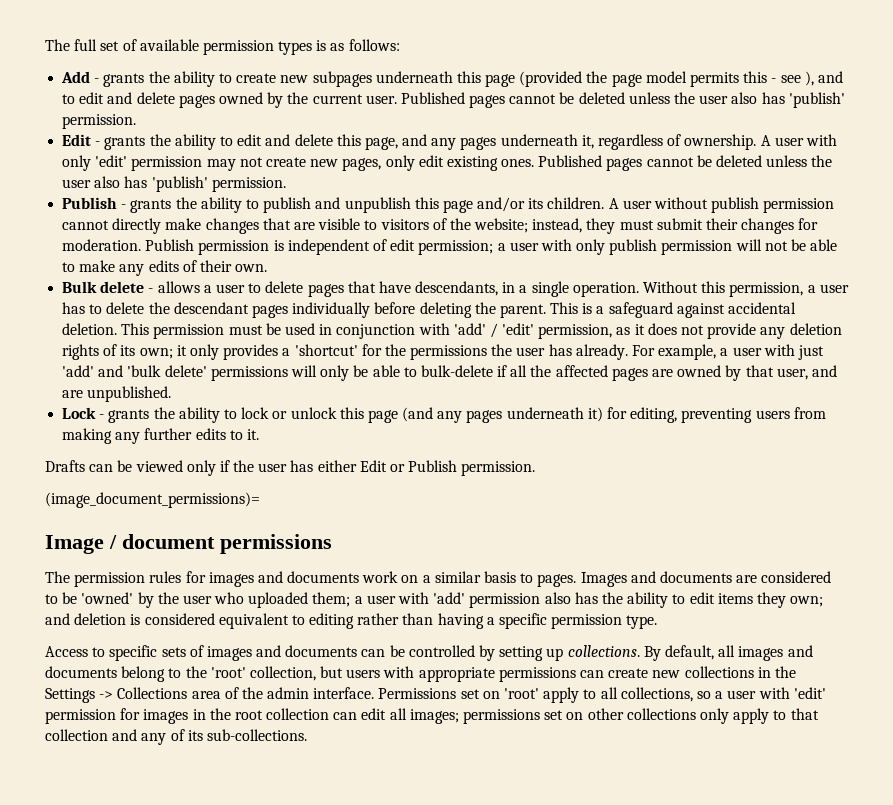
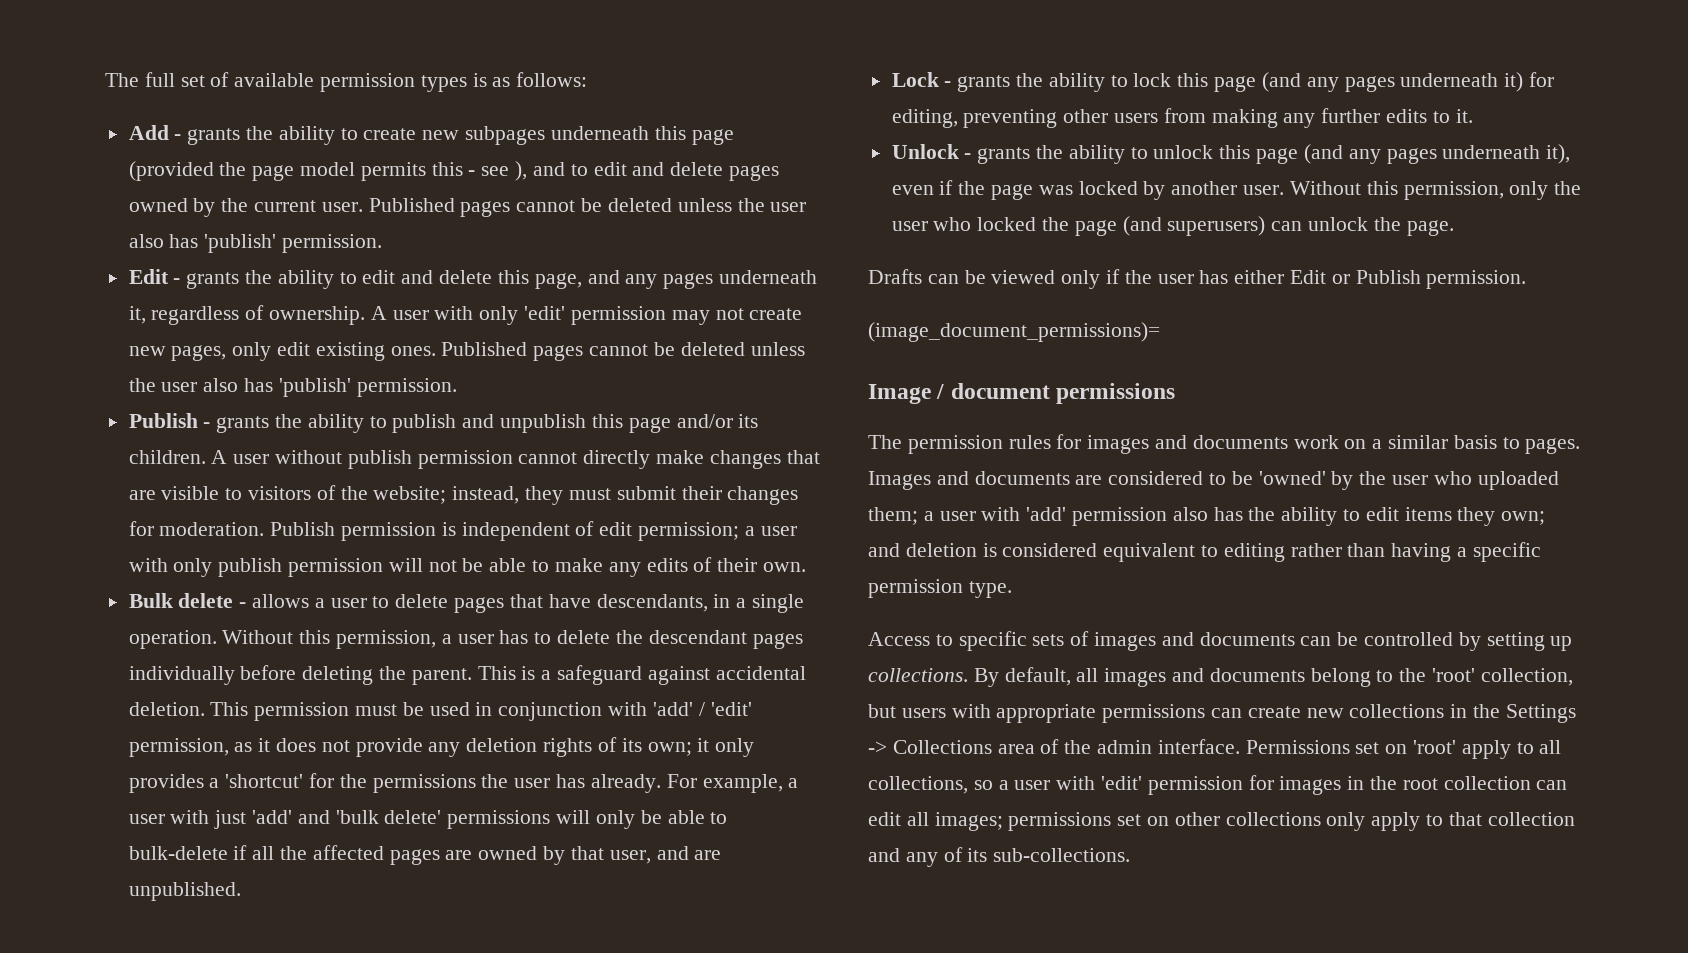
[272,407,337,419] or unlock -> (1172, 80) none
(753, 415) none -> [1063,109,1109,123] other
(259, 434) none -> [891,144,1571,164] [891,180,1582,200] [891,216,1454,236] // Unlock - grants the ability to unlock this page (and any pages underneath it), even if the page was locked by another user. Without this permission, only the user who locked the page (and superusers) can unlock the page.

